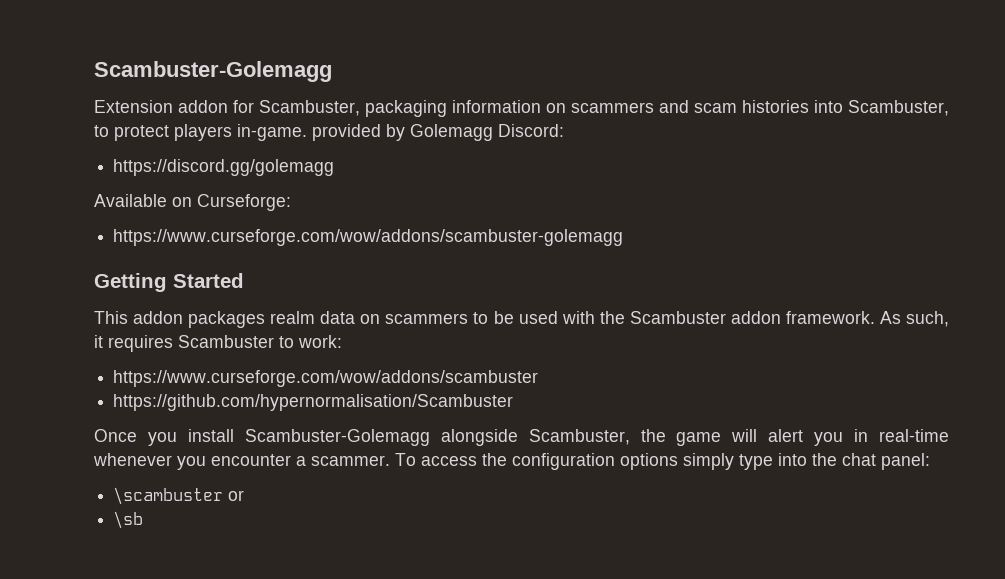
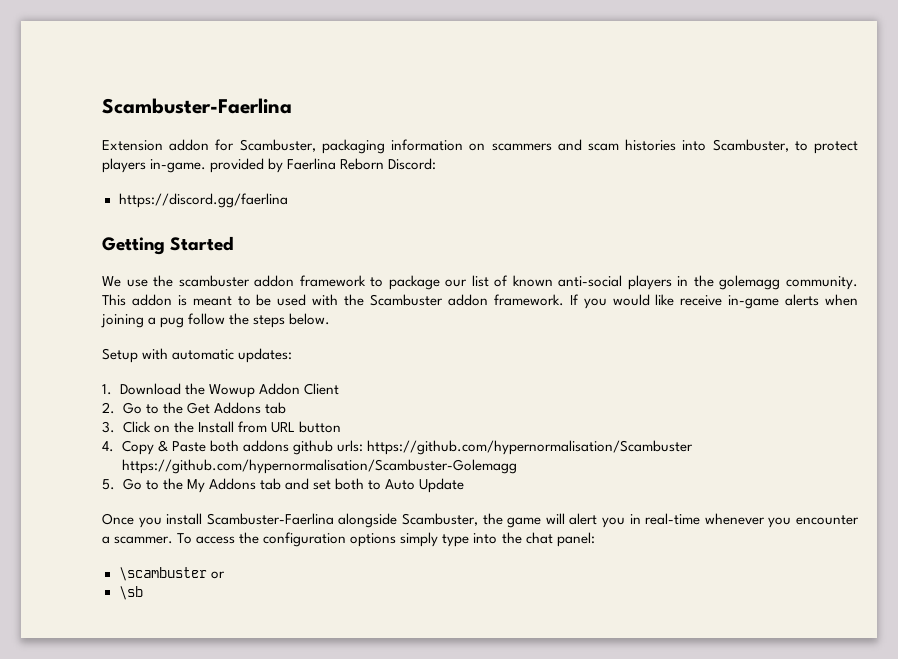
[94,61,332,82] Scambuster-Golemagg -> [102,98,292,114] Scambuster-Faerlina
[410,124,493,141] Golemagg -> [287,158,385,170] Faerlina Reborn
[113,159,335,176] [94,194,291,211] [113,229,624,246] [94,273,244,292] [94,311,469,328] https://discord.gg/golemagg // Available on Curseforge: // https://www.curseforge.com/wow/addons/scambuster-golemagg // Getting Started // This addon packages realm data on scammers -> [118,193,288,208] [102,236,235,255] [102,275,858,290] [102,294,232,306] https://discord.gg/faerlina // Getting Started // We use the scambuster addon framework to package our list of known anti-social players in the golemagg community. This addon is meant
[879,311,949,327] [94,335,342,352] [113,370,539,387] [113,394,514,411] As such, it requires Scambuster to work: // https://www.curseforge.com/wow/addons/scambuster // https://github.com/hypernormalisation/Scambuster -> [569,294,859,309] [101,313,331,328] [102,348,293,363] [102,383,340,398] [102,402,286,414] [102,421,341,433] [102,440,693,455] [121,459,517,474] [102,478,465,493] If you would like receive in-game alerts when joining a pug follow the steps below. // Setup with automatic updates: // 1. Download the Wowup Addon Client // 2. Go to the Get Addons tab // 3. Click on the Install from URL button // 4. Copy & Paste both addons github urls: https://github.com/hypernormalisation/Scambuster https://github.com/hypernormalisation/Scambuster-Golemagg // 5. Go to the My Addons tab and set both to Auto Update
[244,429,430,446] Scambuster-Golemagg -> [206,513,334,525] Scambuster-Faerlina

